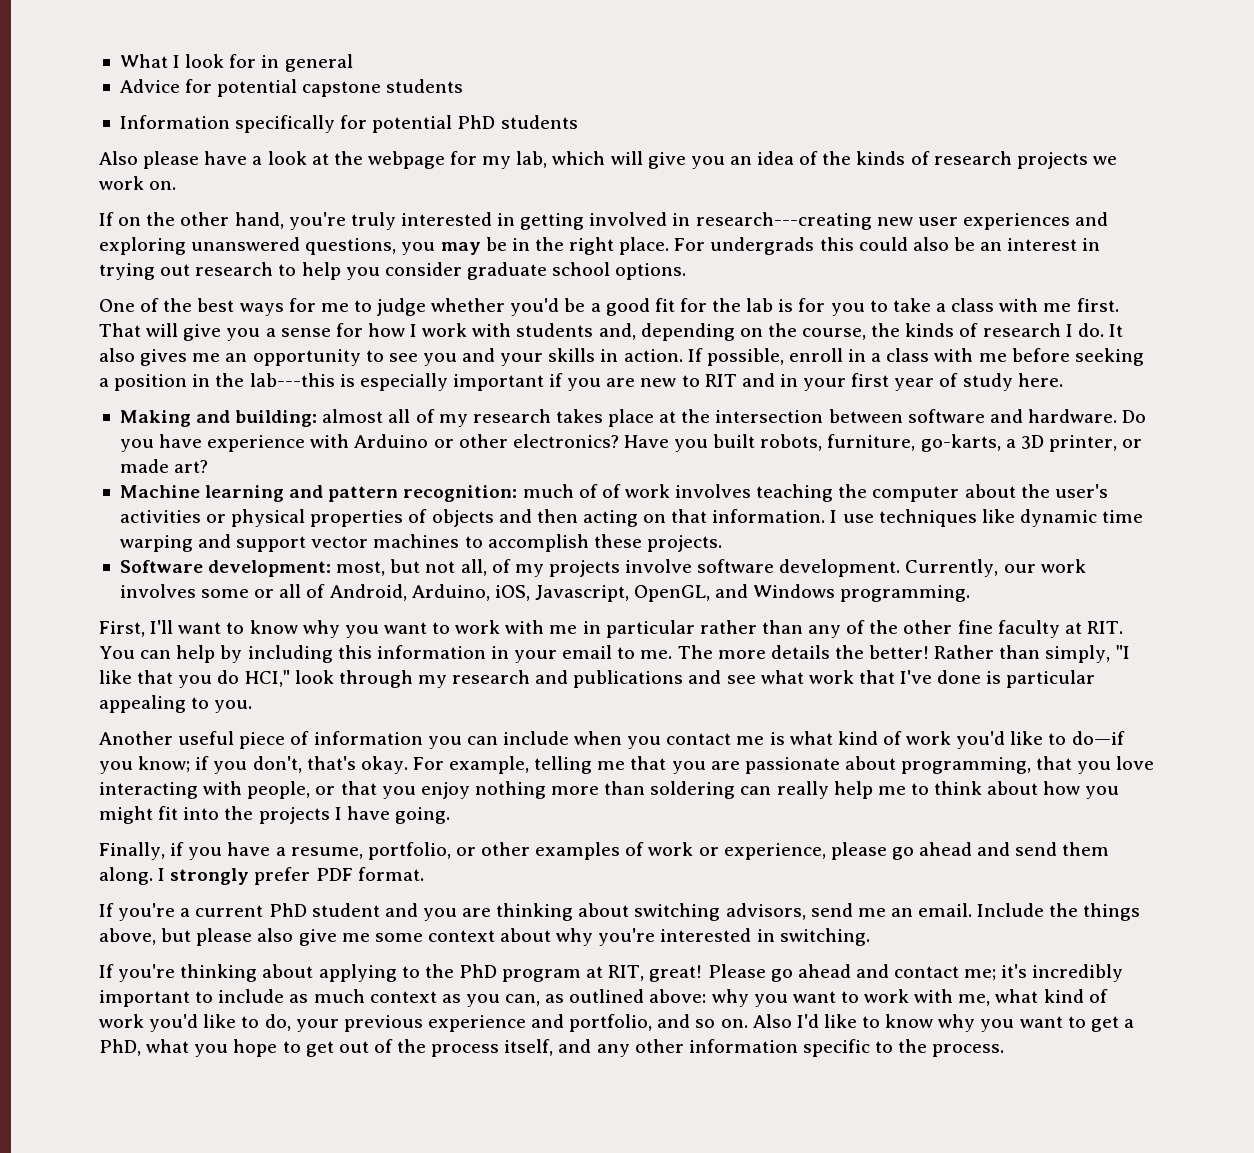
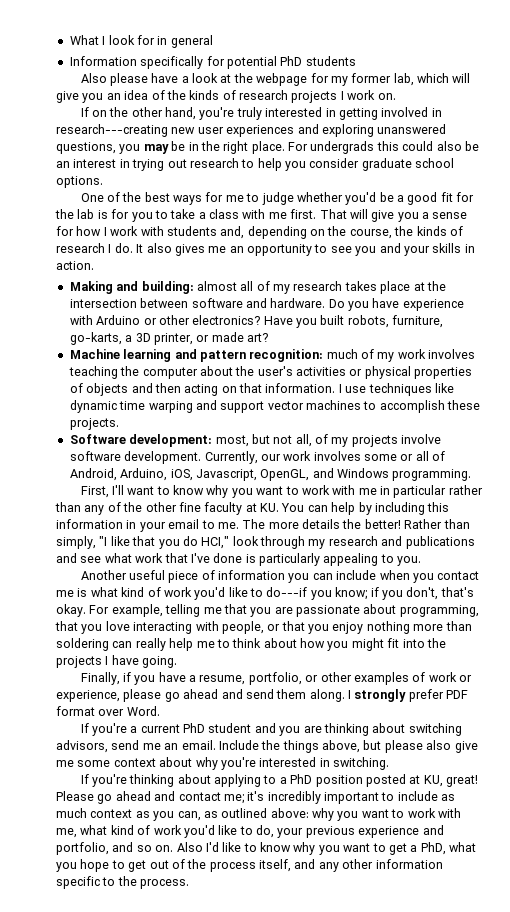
[119,79,464,97] // Advice for potential capstone students -> (213, 41) none
(512, 162) none -> [351,73,392,83] former
[1092,156,1117,165] we -> [340,91,344,100] I
[687,348,1144,366] [99,373,1063,391] If possible, enroll in a class with me before seeking a position in the lab---this is especially important if you are new to RIT and in your first year of study here. -> (94, 265) none
[601,484,621,498] of -> [377,352,395,362] my
[1086,621,1123,634] RIT. -> [260,503,279,512] KU.
[1006,670,1096,688] particular -> [259,553,320,566] particularly
[1071,731,1125,745] do—if -> [266,587,308,597] do---if
[357,867,424,881] format. -> [56,706,160,716] format over Word.
[424,964,645,982] the PhD program at RIT, -> [279,774,443,787] a PhD position posted at KU,

